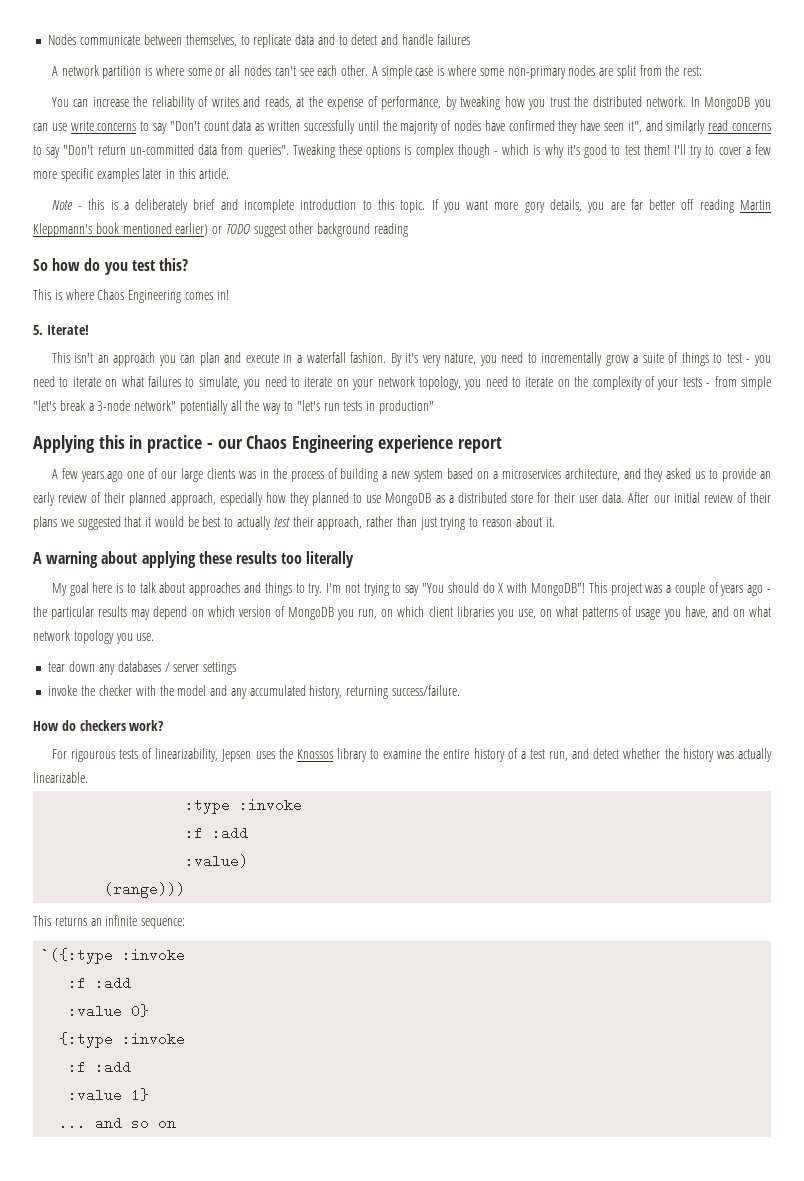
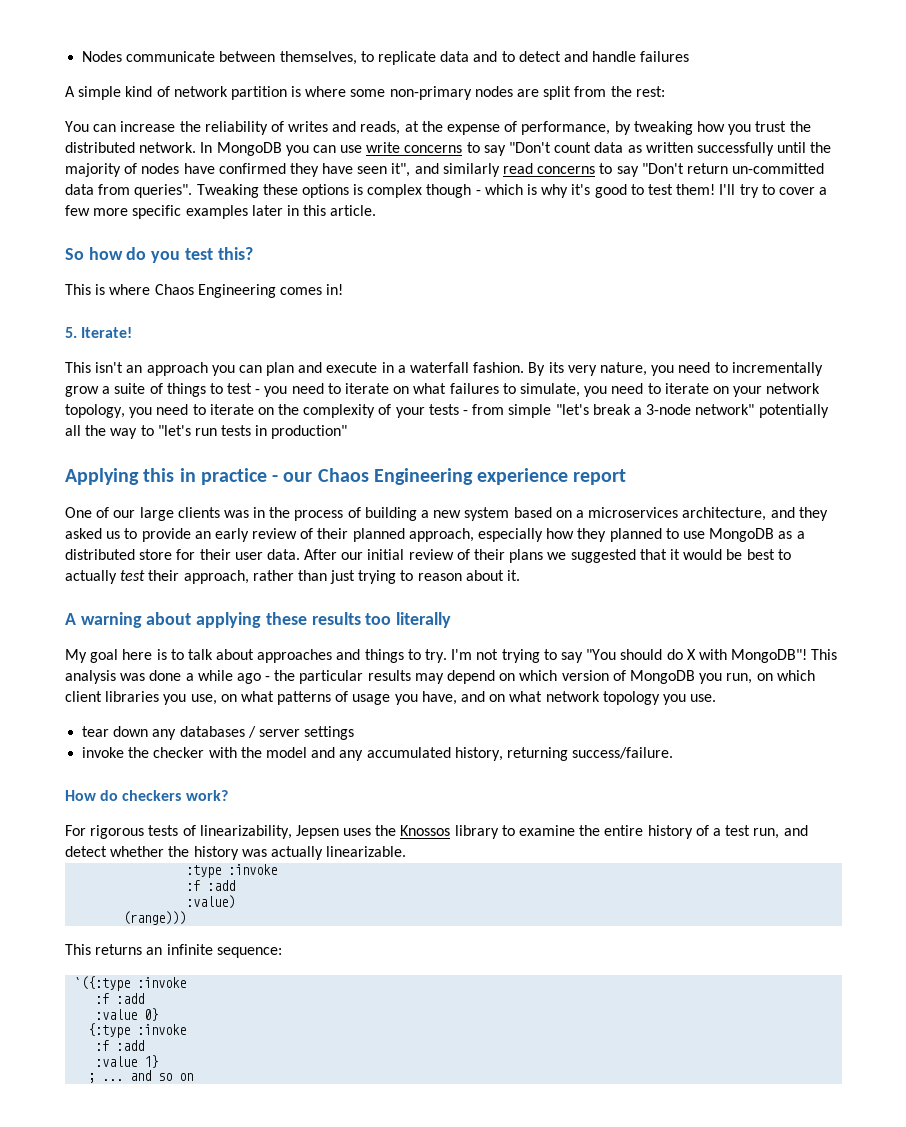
(58, 71) none -> [78,86,170,100] simple kind of
[215,65,504,79] or all nodes can't see each other. A simple case is where some -> (386, 93) none
[51,199,772,213] [33,223,409,237] // Note - this is a deliberately brief and incomplete introduction to this topic. If you want more gory details, you are far better off reading Martin Kleppmann's book mentioned earlier) or TODO suggest other background reading -> (377, 210) none
[405,353,419,363] it's -> [548,362,564,373] its
[51,468,145,482] A few years ago one -> [65,507,92,518] One
[610,582,744,596] project was a couple of years -> [65,670,233,684] analysis was done a while
[70,749,115,762] rigourous -> [90,825,145,839] rigorous
(150, 1095) none -> [88,1073,96,1083] ;

